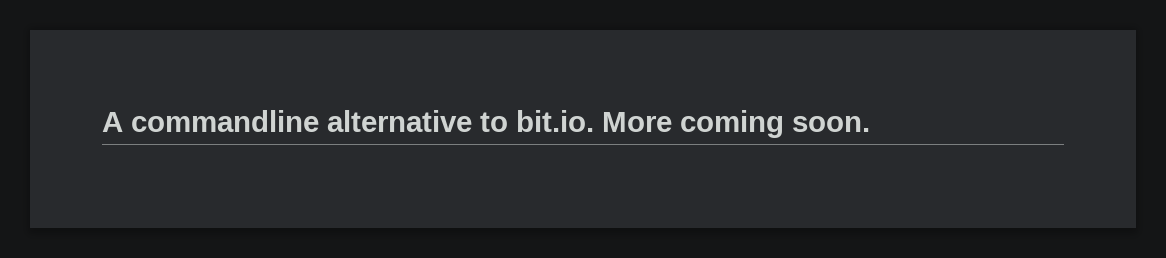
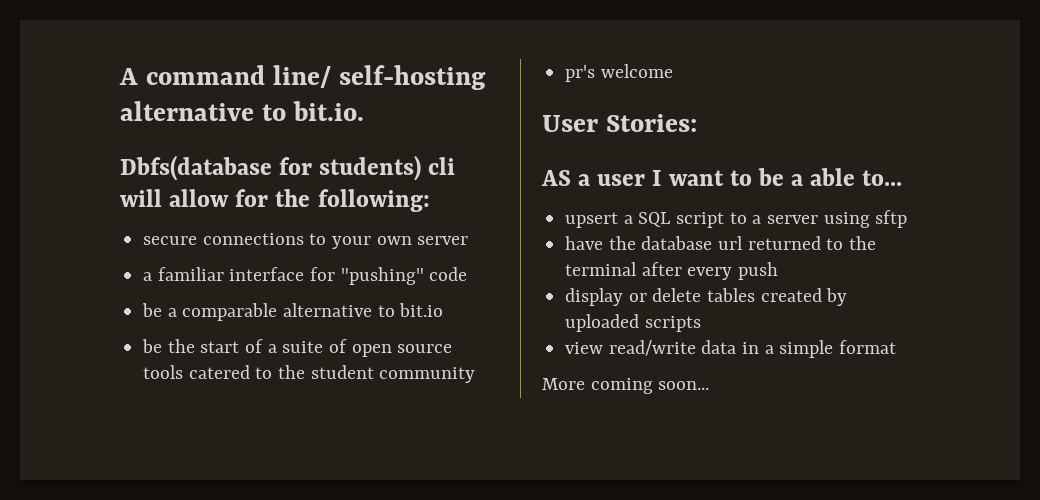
[131,110,319,132] commandline -> [145,65,486,90] command line/ self-hosting
(594, 121) none -> [120,155,456,181] [120,189,430,212] [143,233,469,249] [143,267,468,285] [142,303,444,321] [142,339,453,357] [143,365,476,383] [565,64,673,82] [542,114,697,132] [541,168,903,186] [565,210,908,228] [565,236,877,250] [565,262,779,280] [565,288,848,306] [565,314,701,332] [565,340,897,358] // Dbfs(database for students) cli will allow for the following: // secure connections to your own server // a familiar interface for "pushing" code // be a comparable alternative to bit.io // be the start of a suite of open source tools catered to the student community // pr's welcome // User Stories: // AS a user I want to be a able to... // upsert a SQL script to a server using sftp // have the database url returned to the terminal after every push // display or delete tables created by uploaded scripts // view read/write data in a simple format //
[792,116,870,132] soon. -> [658,381,710,390] soon...

